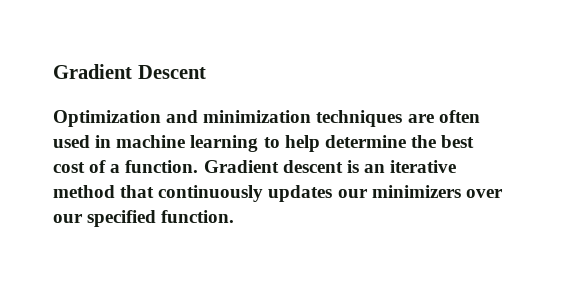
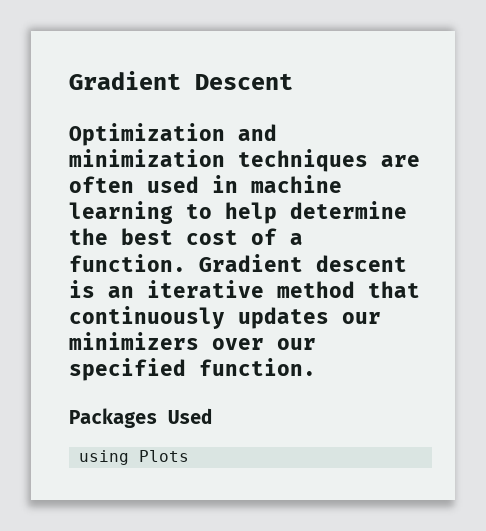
(235, 216) none -> [69,408,212,428] [78,450,189,465] // Packages Used // using Plots

